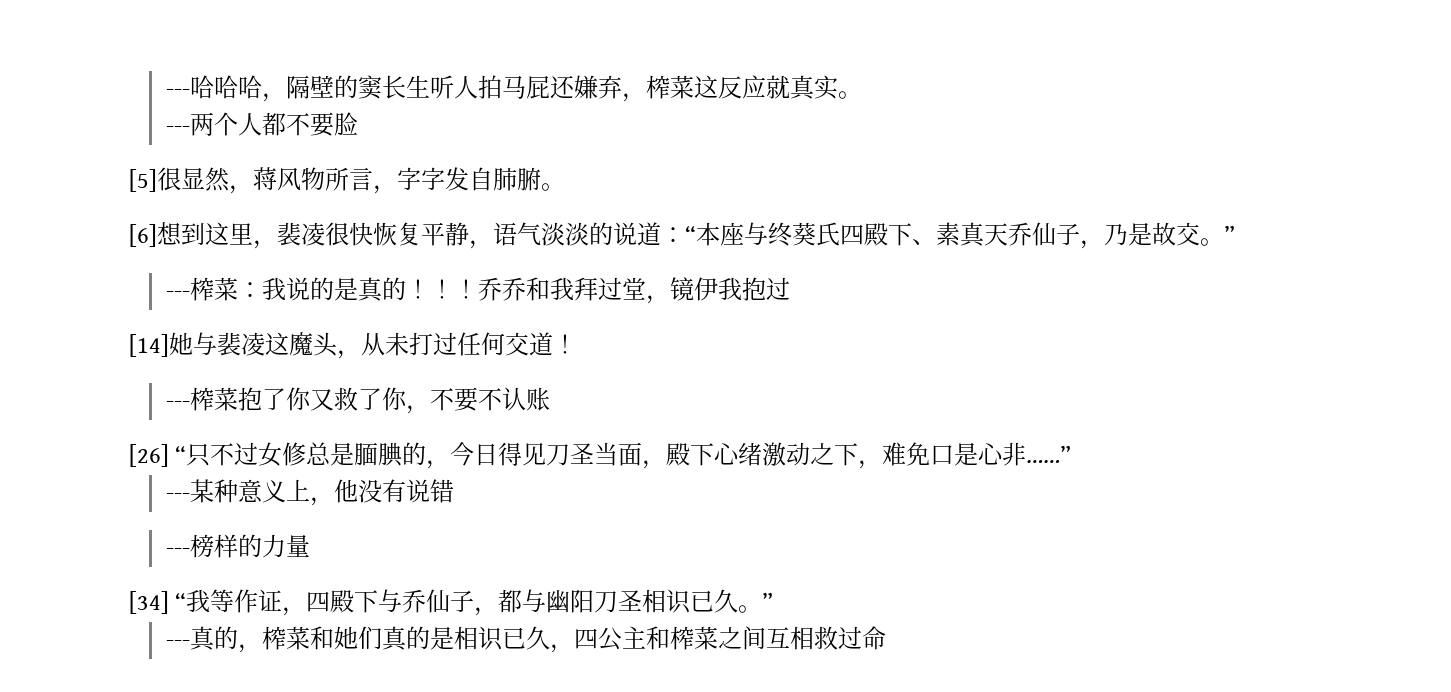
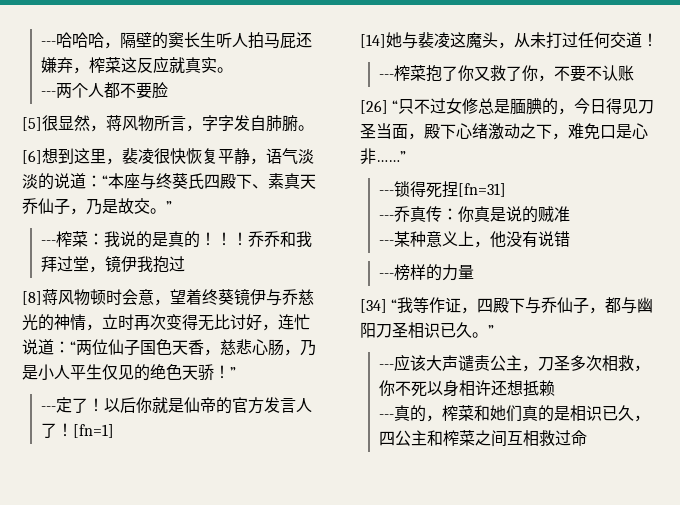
(790, 289) none -> [22,288,314,306] [22,314,310,331] [22,339,316,356] [22,364,236,381] [40,397,312,414] [40,423,114,438] // [8]蒋风物顿时会意，望着终葵镜伊与乔慈光的神情，立时再次变得无比讨好，连忙说道：“两位仙子国色天香，慈悲心肠，乃是小人平生仅见的绝色天骄！” // ---定了！以后你就是仙帝的官方发言人了！[fn=1]
(1072, 454) none -> [378,181,506,198] [378,206,570,223] // ---锁得死捏[fn=31] // ---乔真传：你真是说的贼准
(774, 601) none -> [378,354,650,372] [378,380,555,397] // ---应该大声谴责公主，刀圣多次相救，你不死以身相许还想抵赖

